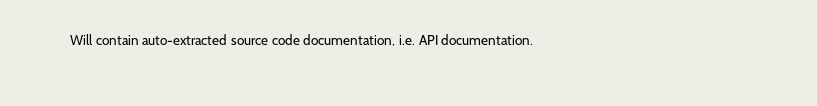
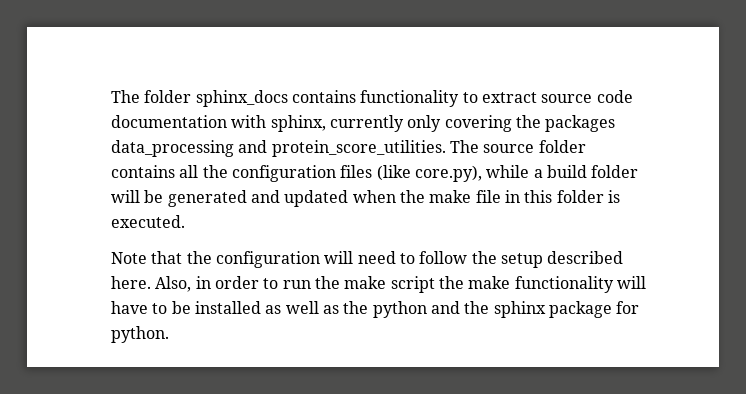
[70,34,534,46] Will contain auto-extracted source code documentation, i.e. API documentation. -> [111,90,633,107] [111,115,616,132] [111,140,586,157] [111,165,639,182] [111,190,620,207] [111,215,185,228] [111,251,624,268] [111,276,646,293] [111,301,640,318] [111,326,169,343] The folder sphinx_docs contains functionality to extract source code documentation with sphinx, currently only covering the packages data_processing and protein_score_utilities. The source folder contains all the configuration files (like core.py), while a build folder will be generated and updated when the make file in this folder is executed. // Note that the configuration will need to follow the setup described here. Also, in order to run the make script the make functionality will have to be installed as well as the python and the sphinx package for python.

